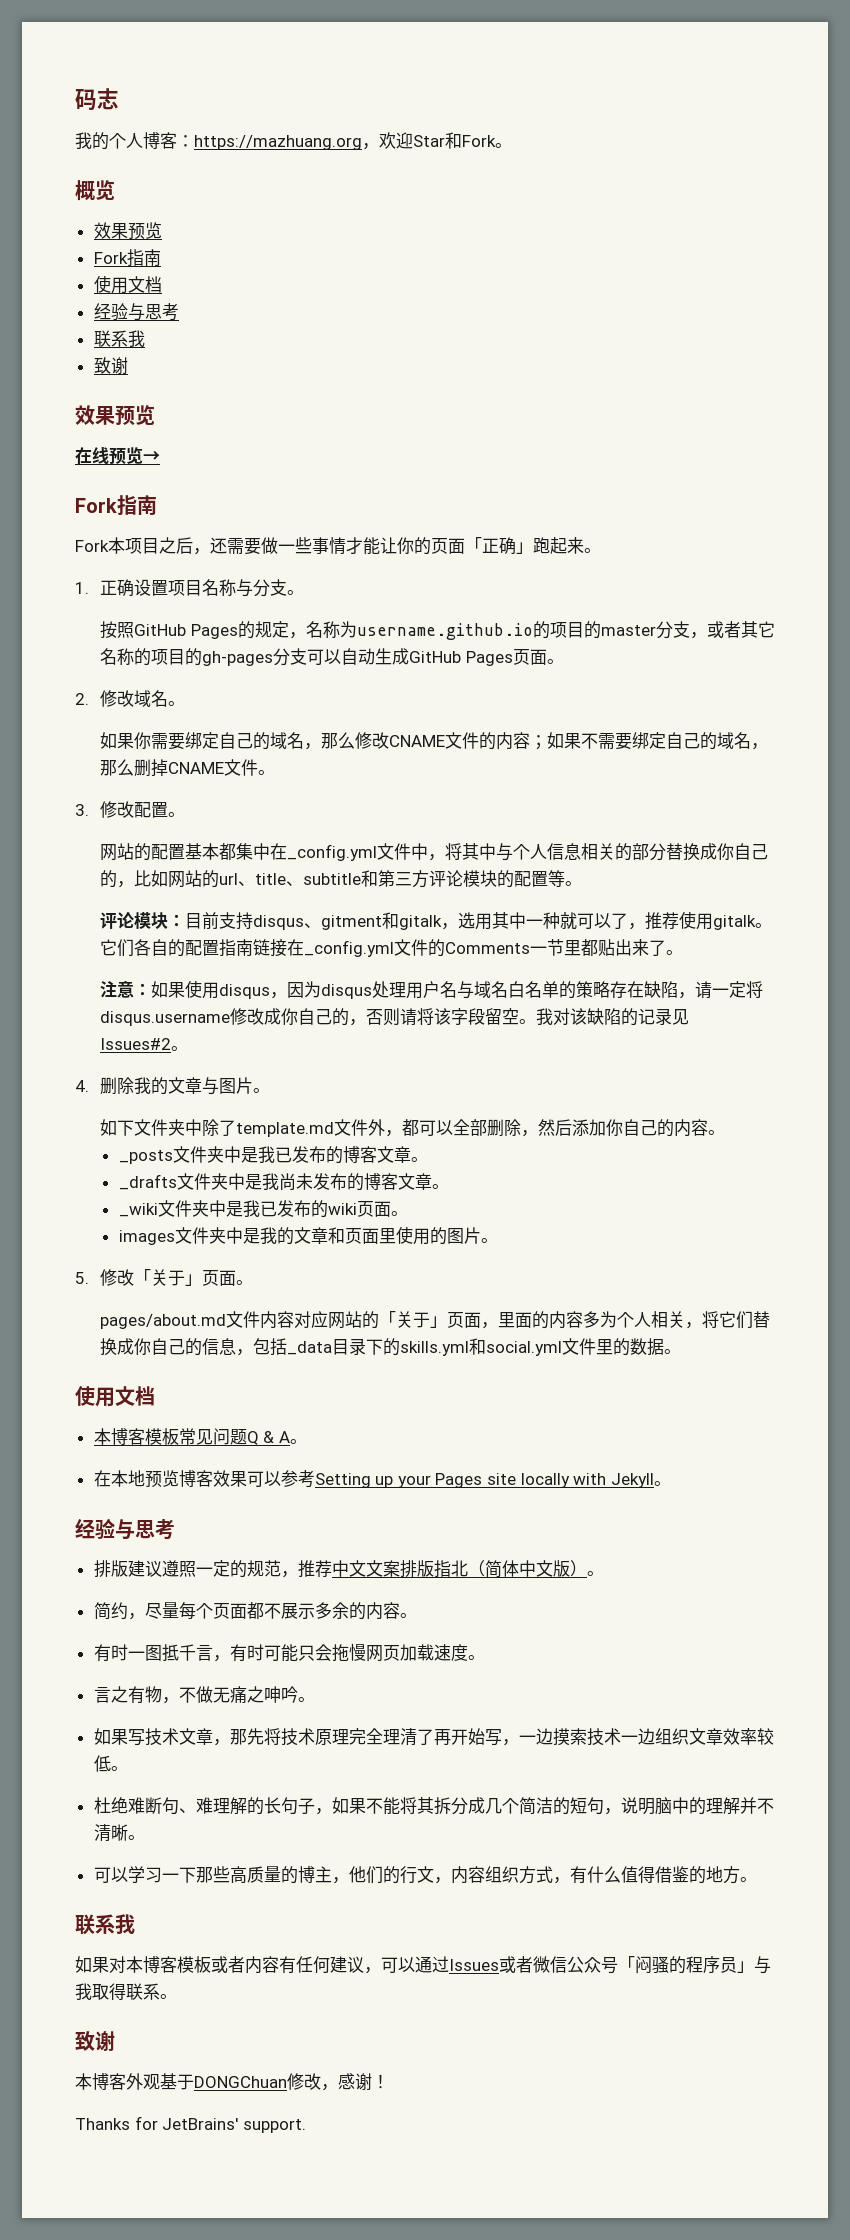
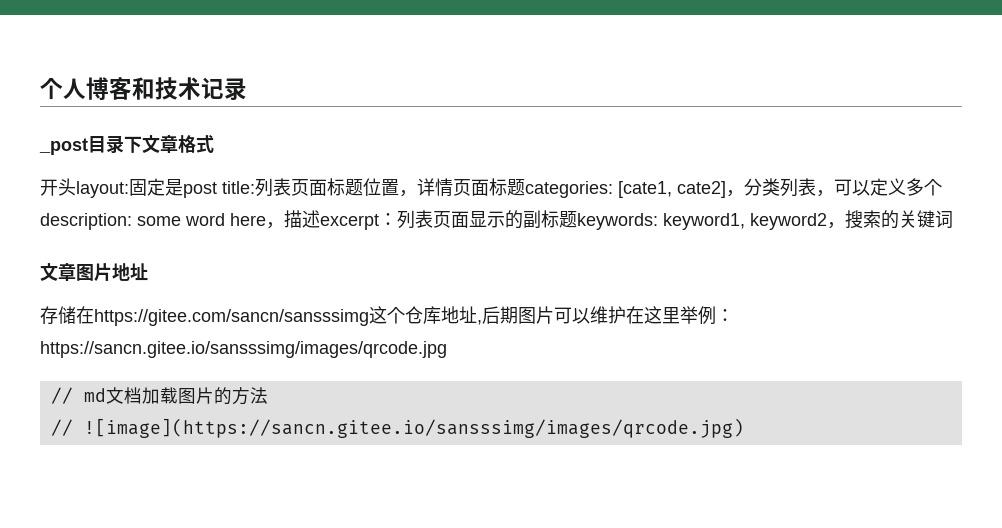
[75,88,119,111] [75,132,512,150] [75,180,115,201] [93,222,162,240] [93,249,161,267] [93,275,162,294] [93,303,179,321] [93,330,145,347] [93,357,128,374] [75,405,155,426] [75,447,160,465] [75,495,157,515] [75,537,601,555] [75,579,305,597] [100,621,775,640] [100,648,564,666] [75,690,186,707] [100,732,769,750] [100,759,276,777] [75,801,186,818] [100,843,769,861] [100,870,583,888] [100,911,773,930] [100,939,684,957] [100,980,764,999] [100,1008,690,1026] [100,1038,189,1051] [75,1077,271,1095] [100,1119,726,1137] [118,1146,428,1164] [118,1173,449,1191] [118,1200,408,1218] [118,1226,498,1245] [75,1269,254,1286] [100,1311,771,1329] [100,1338,682,1356] [75,1386,155,1407] [93,1428,307,1445] [93,1470,671,1488] [75,1518,175,1540] [93,1560,604,1578] [93,1602,417,1620] [93,1643,485,1662] [93,1686,315,1704] [93,1728,774,1746] [93,1755,128,1772] [93,1797,774,1815] [93,1824,145,1842] [93,1866,757,1884] [75,1914,135,1935] [75,1956,771,1974] [75,1983,177,2000] [75,2031,115,2051] [75,2073,389,2091] [75,2116,306,2133] 码志 // 我的个人博客：https://mazhuang.org，欢迎Star和Fork。 // 概览 // 效果预览 // Fork指南 // 使用文档 // 经验与思考 // 联系我 // 致谢 // 效果预览 // 在线预览→ // Fork指南 // Fork本项目之后，还需要做一些事情才能让你的页面「正确」跑起来。 // 1.正确设置项目名称与分支。 // 按照GitHub Pages的规定，名称为username.github.io的项目的master分支，或者其它名称的项目的gh-pages分支可以自动生成GitHub Pages页面。 // 2.修改域名。 // 如果你需要绑定自己的域名，那么修改CNAME文件的内容；如果不需要绑定自己的域名，那么删掉CNAME文件。 // 3.修改配置。 // 网站的配置基本都集中在_config.yml文件中，将其中与个人信息相关的部分替换成你自己的，比如网站的url、title、subtitle和第三方评论模块的配置等。 // 评论模块：目前支持disqus、gitment和gitalk，选用其中一种就可以了，推荐使用gitalk。它们各自的配置指南链接在_config.yml文件的Comments一节里都贴出来了。 // 注意：如果使用disqus，因为disqus处理用户名与域名白名单的策略存在缺陷，请一定将disqus.username修改成你自己的，否则请将该字段留空。我对该缺陷的记录见Issues#2。 // 4.删除我的文章与图片。 // 如下文件夹中除了template.md文件外，都可以全部删除，然后添加你自己的内容。 // _posts文件夹中是我已发布的博客文章。 // _drafts文件夹中是我尚未发布的博客文章。 // _wiki文件夹中是我已发布的wiki页面。 // images文件夹中是我的文章和页面里使用的图片。 // 5.修改「关于」页面。 // pages/about.md文件内容对应网站的「关于」页面，里面的内容多为个人相关，将它们替换成你自己的信息，包括_data目录下的skills.yml和social.yml文件里的数据。 // 使用文档 // 本博客模板常见问题Q & A。 // 在本地预览博客效果可以参考Setting up your Pages site locally with Jekyll。 // 经验与思考 // 排版建议遵照一定的规范，推荐中文文案排版指北（简体中文版）。 // 简约，尽量每个页面都不展示多余的内容。 // 有时一图抵千言，有时可能只会拖慢网页加载速度。 // 言之有物，不做无痛之呻吟。 // 如果写技术文章，那先将技术原理完全理清了再开始写，一边摸索技术一边组织文章效率较低。 // 杜绝难断句、难理解的长句子，如果不能将其拆分成几个简洁的短句，说明脑中的理解并不清晰。 // 可以学习一下那些高质量的博主，他们的行文，内容组织方式，有什么值得借鉴的地方。 // 联系我 // 如果对本博客模板或者内容有任何建议，可以通过Issues或者微信公众号「闷骚的程序员」与我取得联系。 // 致谢 // 本博客外观基于DONGChuan修改，感谢！ // Thanks for JetBrains' support. -> [40,77,247,101] [39,135,214,155] [40,178,942,198] [40,210,953,230] [40,263,148,282] [40,306,734,326] [40,341,447,358] [50,387,268,405] [50,418,744,438] 个人博客和技术记录 // _post目录下文章格式 // 开头layout:固定是post title:列表页面标题位置，详情页面标题categories: [cate1, cate2]，分类列表，可以定义多个description: some word here，描述excerpt：列表页面显示的副标题keywords: keyword1, keyword2，搜索的关键词 // 文章图片地址 // 存储在https://gitee.com/sancn/sansssimg这个仓库地址,后期图片可以维护在这里举例：https://sancn.gitee.io/sansssimg/images/qrcode.jpg // // md文档加载图片的方法 // // ![image](https://sancn.gitee.io/sansssimg/images/qrcode.jpg)

